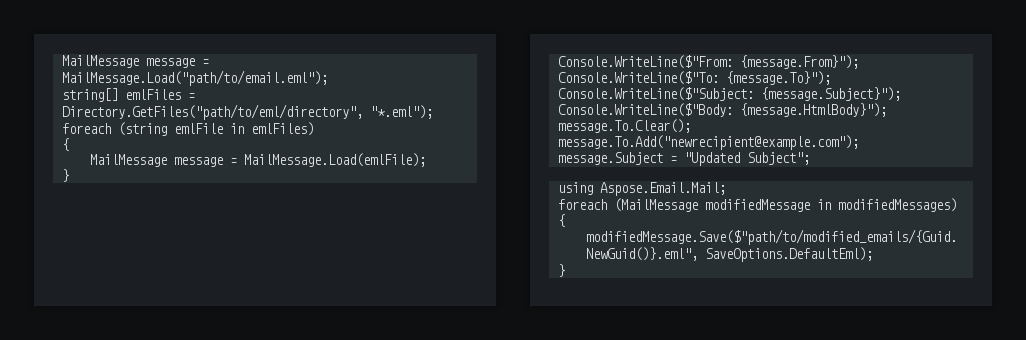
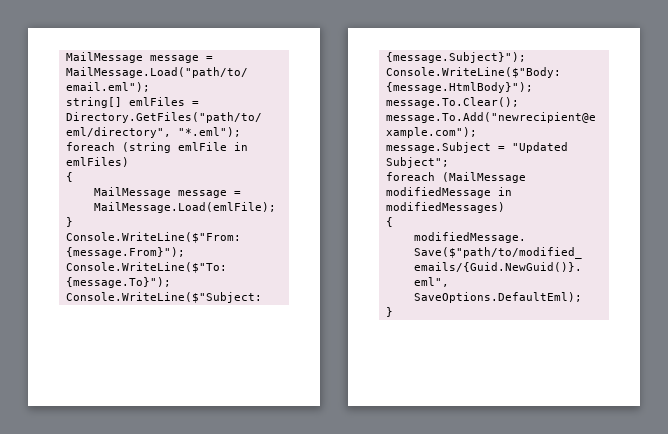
[558,182,726,196] // using Aspose.Email.Mail; -> (449, 162) none

